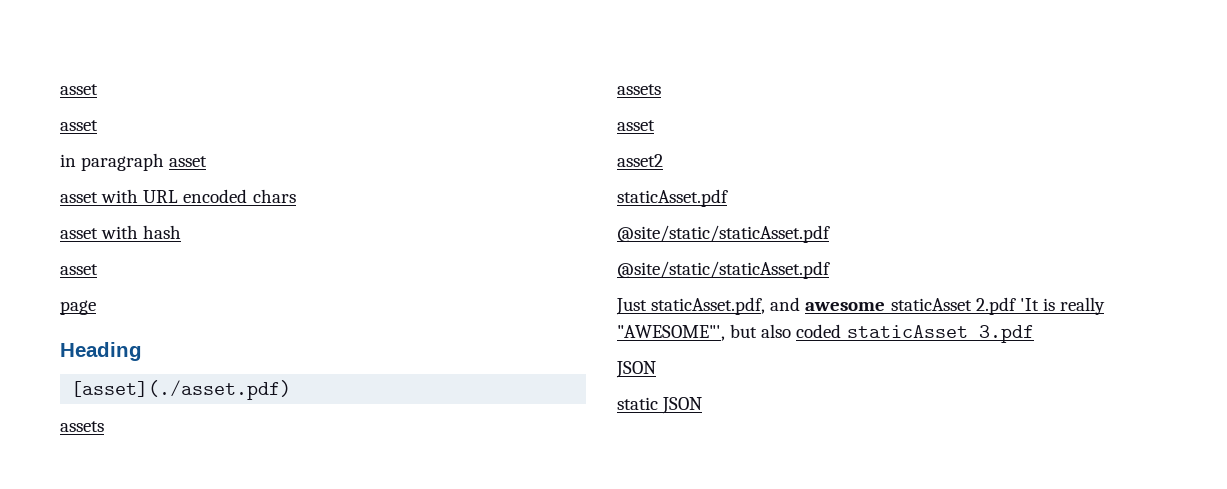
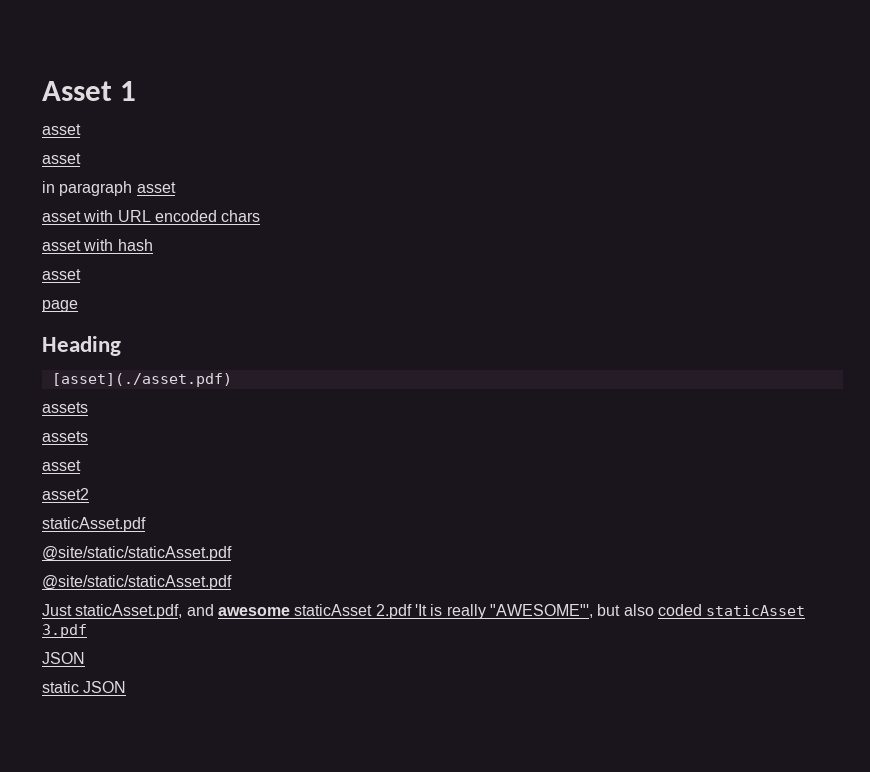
(60, 89) none -> [42,81,137,101] Asset 1 //

